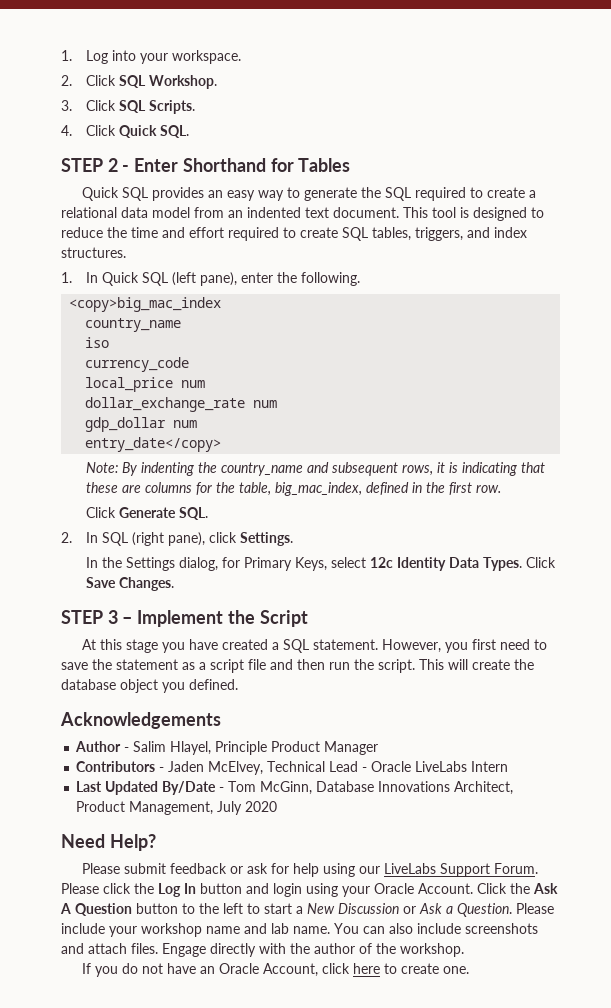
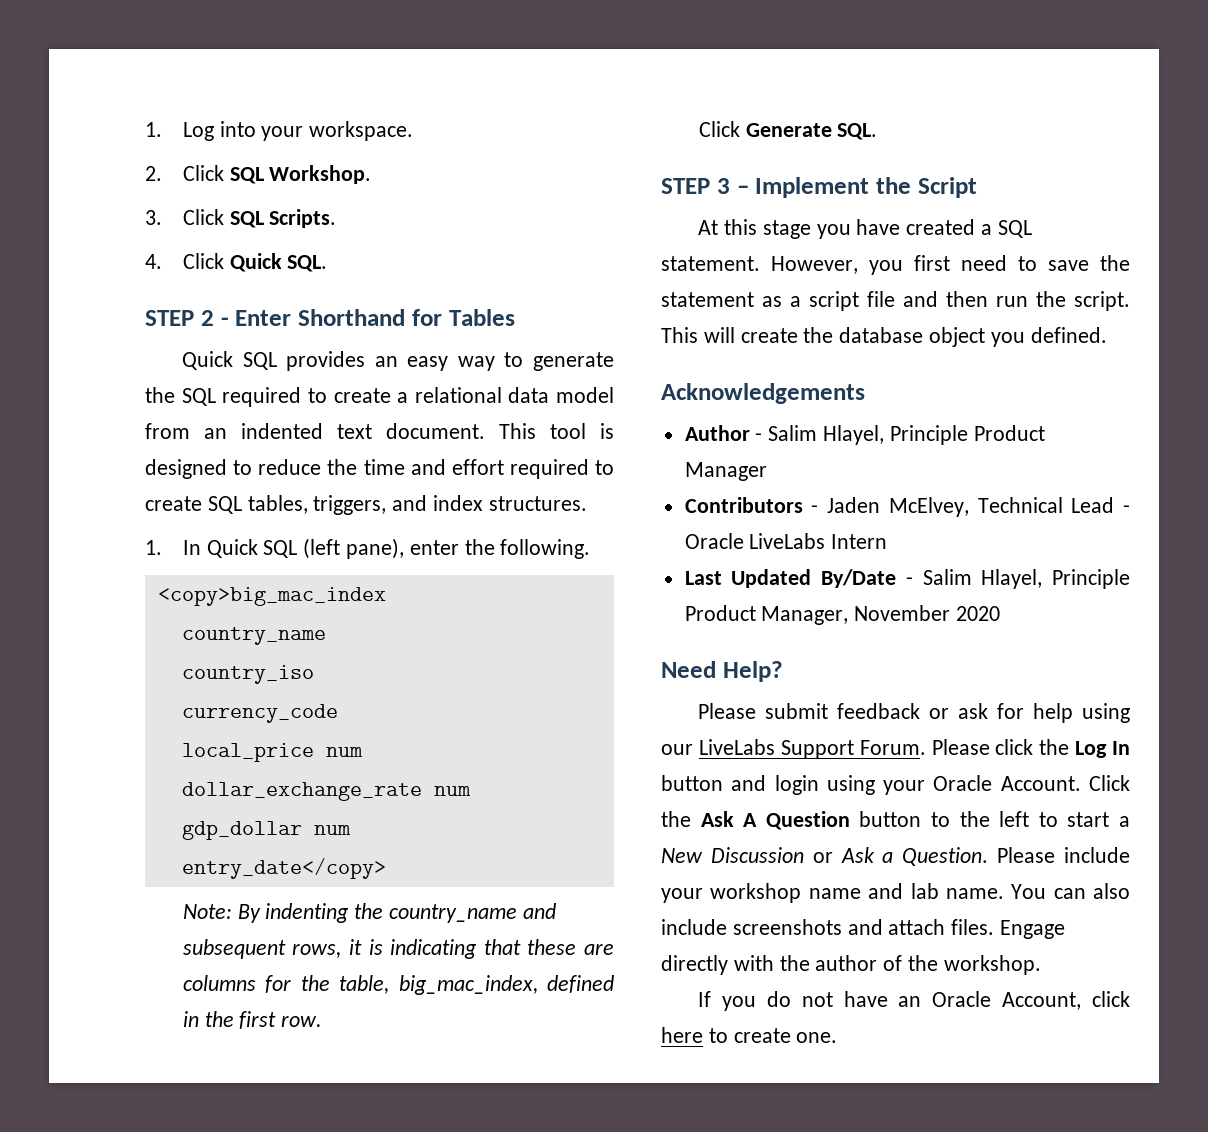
[85,337,110,348] iso -> [181,665,314,684] country_iso
[61,532,294,546] [86,557,557,571] [86,577,175,591] // 2. In SQL (right pane), click Settings. // In the Settings dialog, for Primary Keys, select 12c Identity Data Types. Click Save Changes. -> (878, 131) none
[228,781,514,795] [76,801,243,815] Tom McGinn, Database Innovations Architect, Product Management, July -> [922,569,1130,589] [684,605,951,625] Salim Hlayel, Principle Product Manager, November

